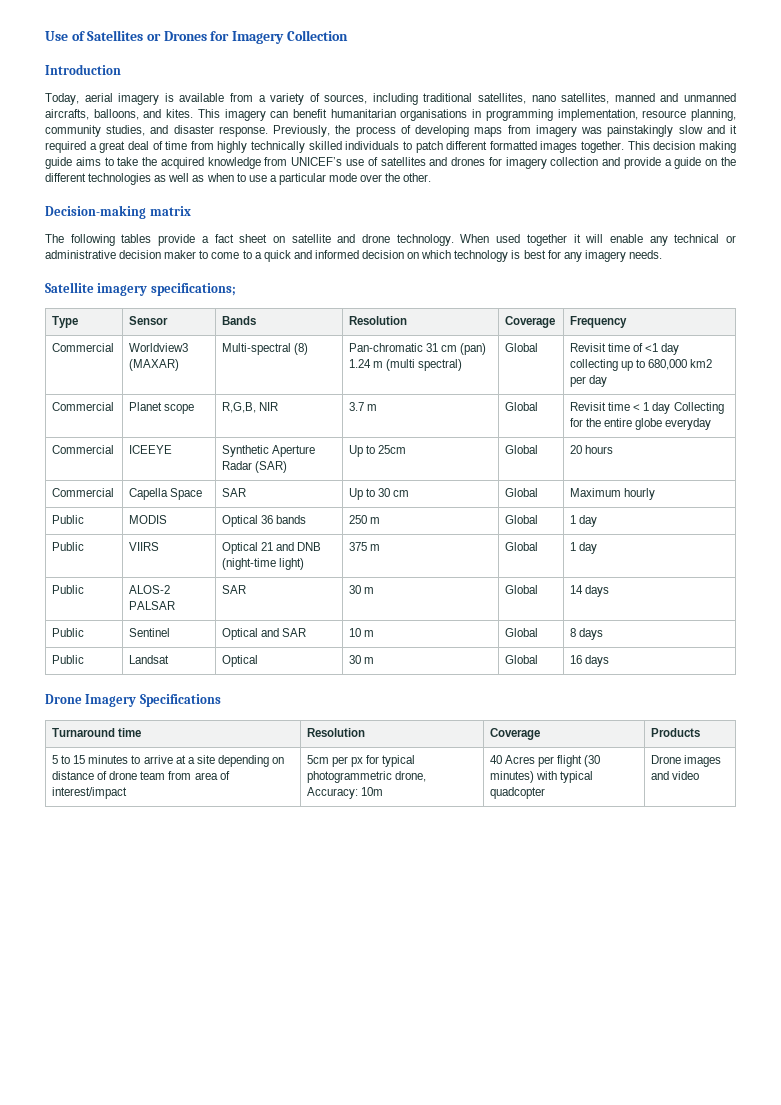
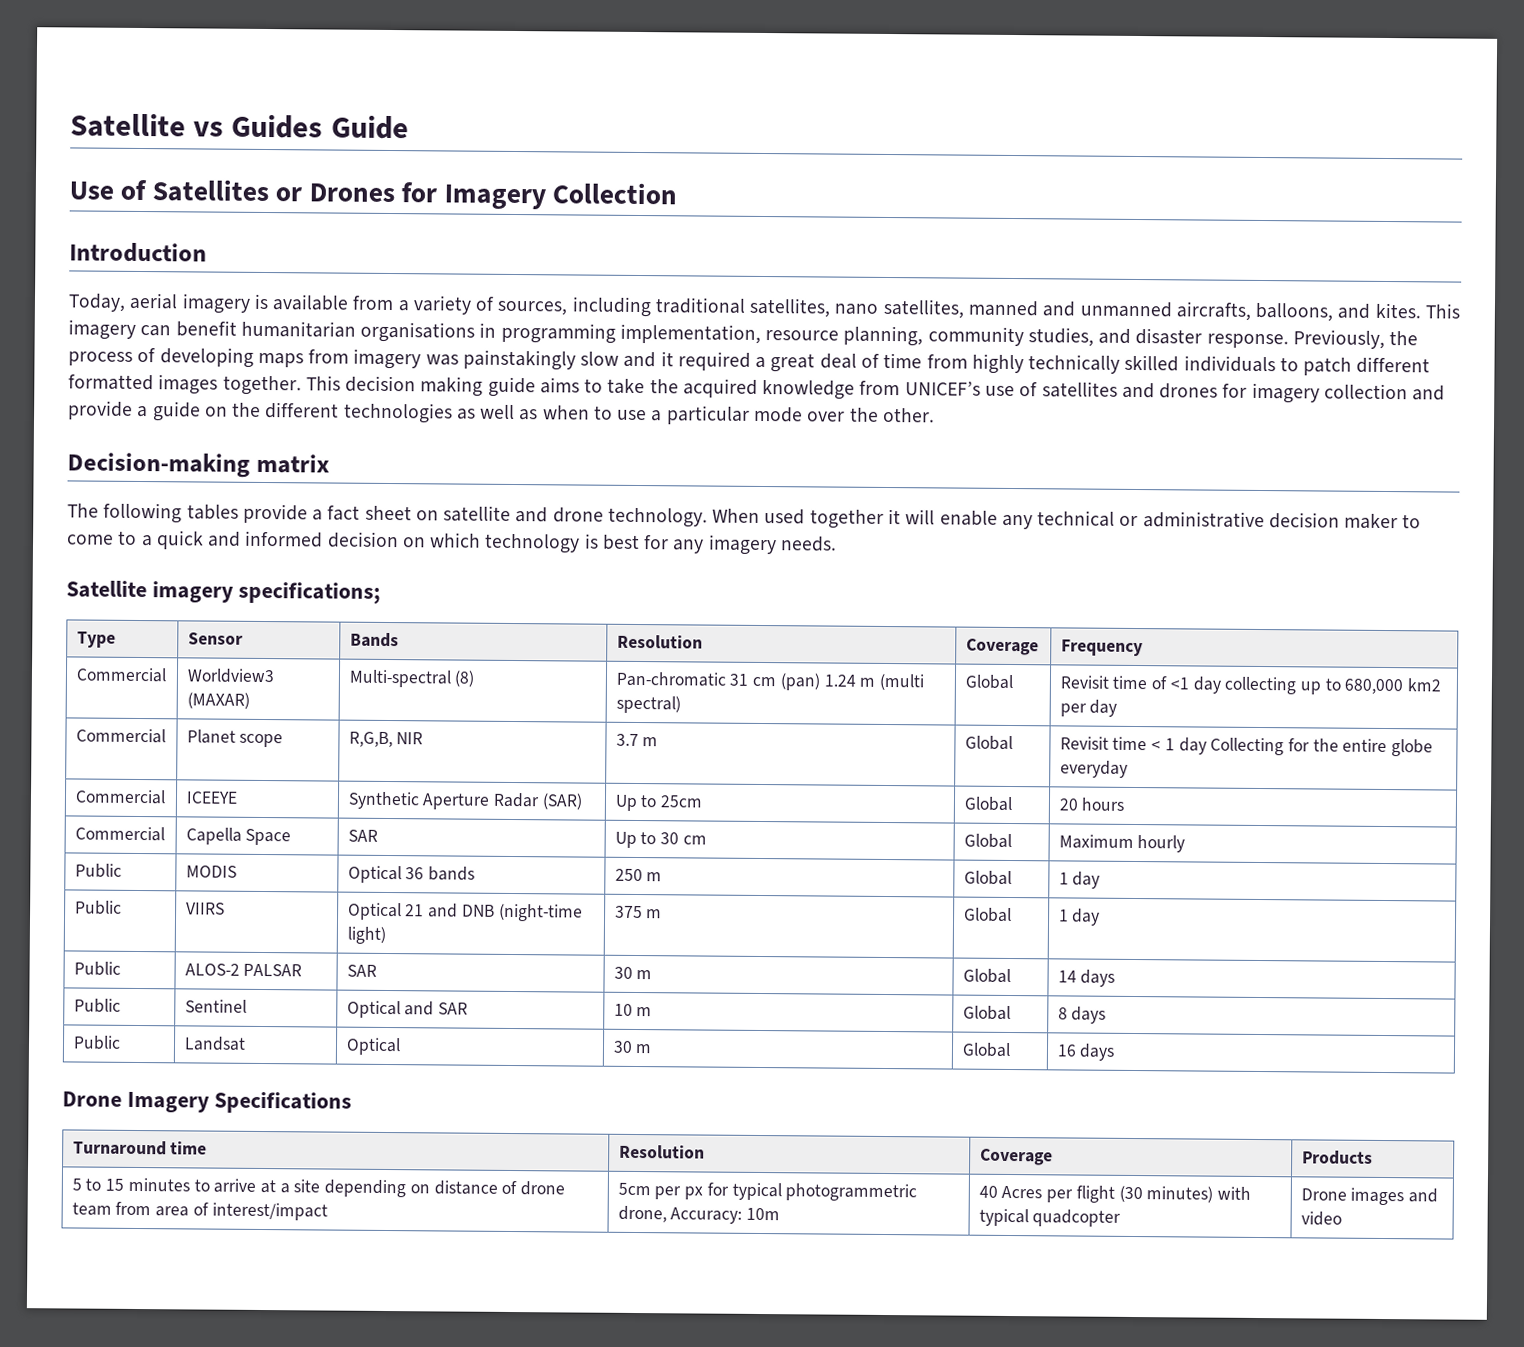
(45, 36) none -> [70,113,409,140] Satellite vs Guides Guide //

